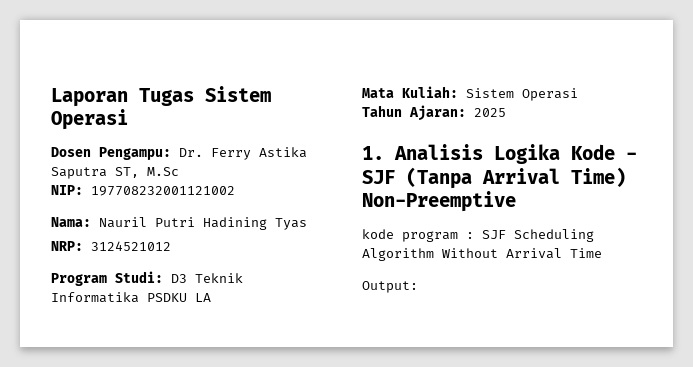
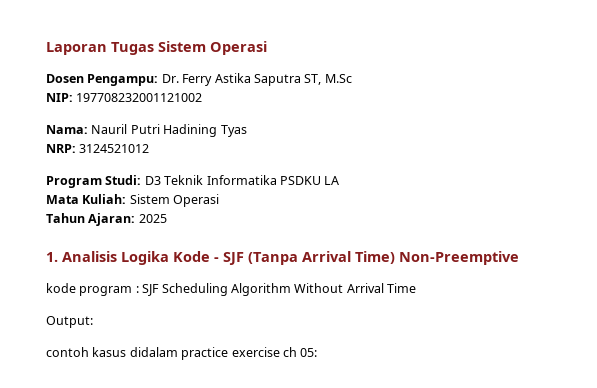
(418, 287) none -> [46,347,318,360] // contoh kasus didalam practice exercise ch 05:

